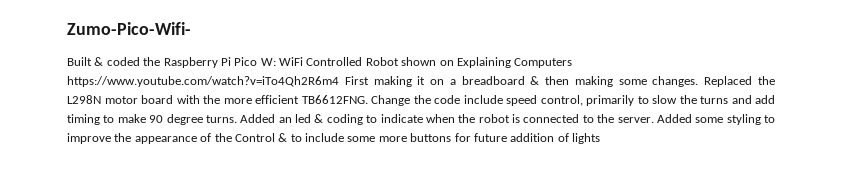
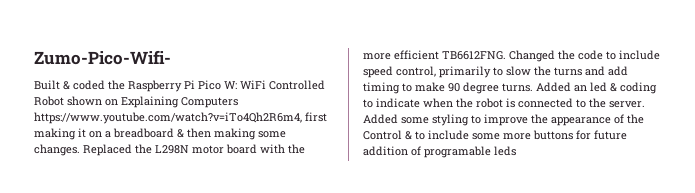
[67,76,369,87] https://www.youtube.com/watch?v=iTo4Qh2R6m4 First -> [34,112,327,124] https://www.youtube.com/watch?v=iTo4Qh2R6m4, first
[371,95,410,106] Change -> [509,50,555,62] Changed
(460, 99) none -> [606,51,616,60] to
[572,133,600,144] lights -> [424,146,516,158] programable leds

